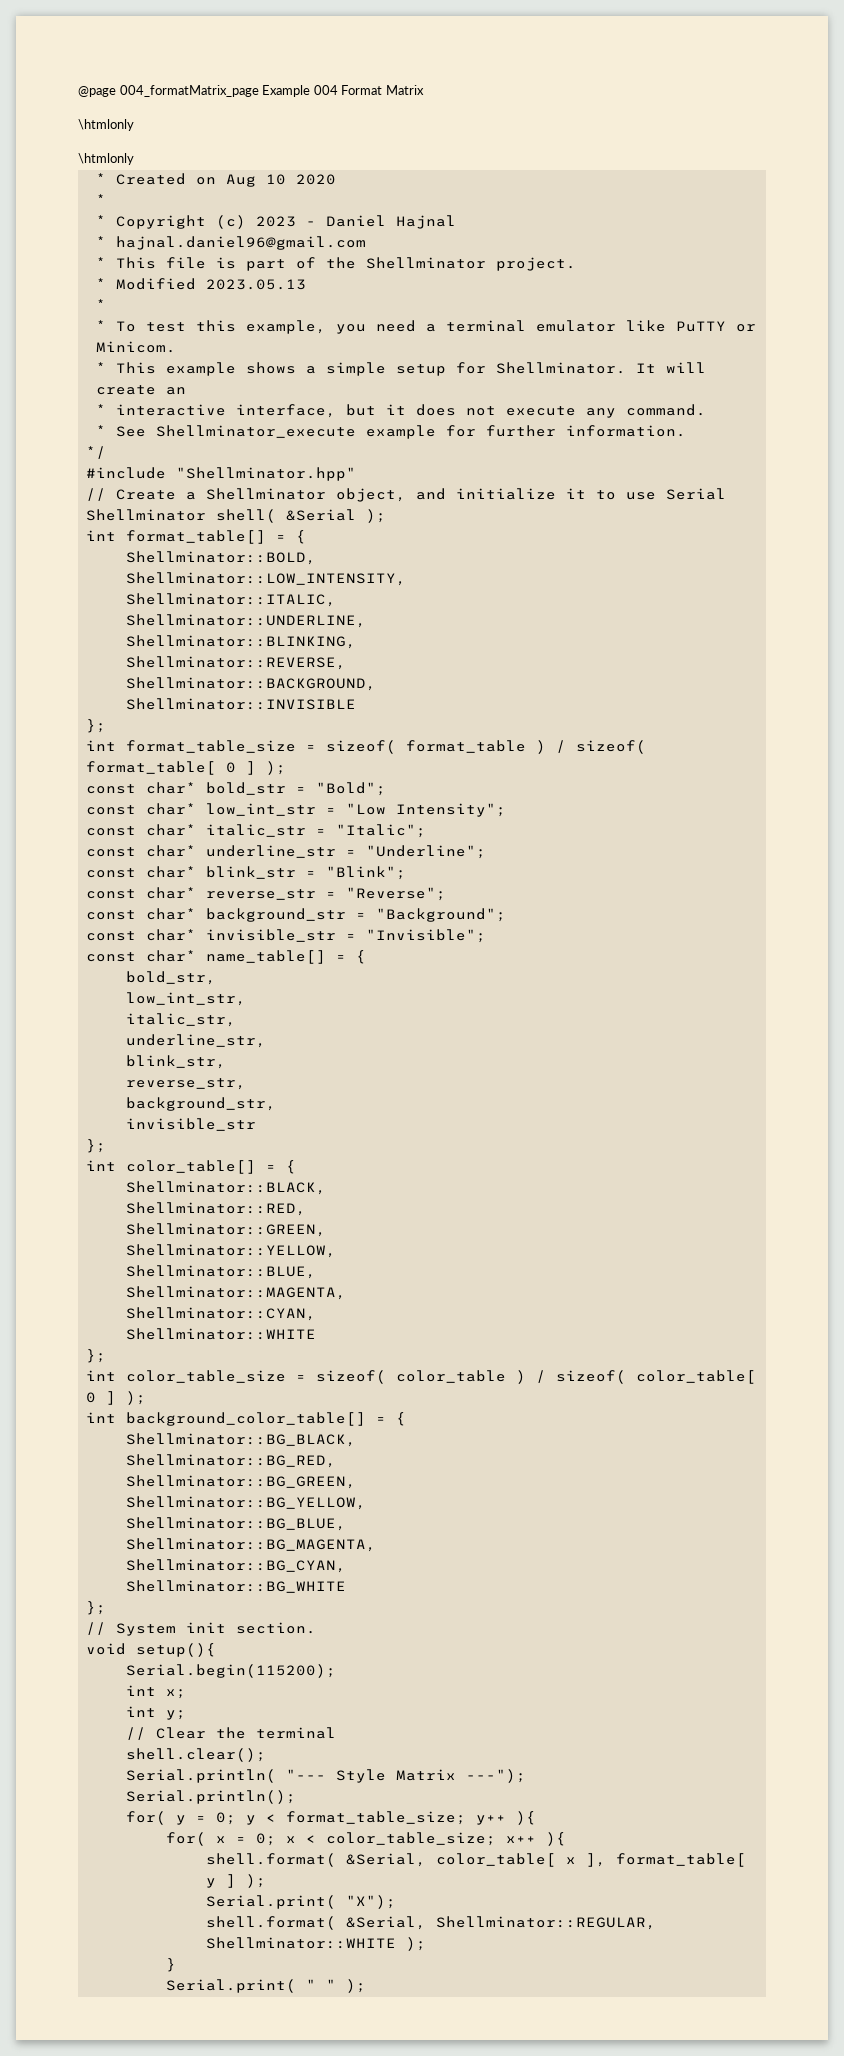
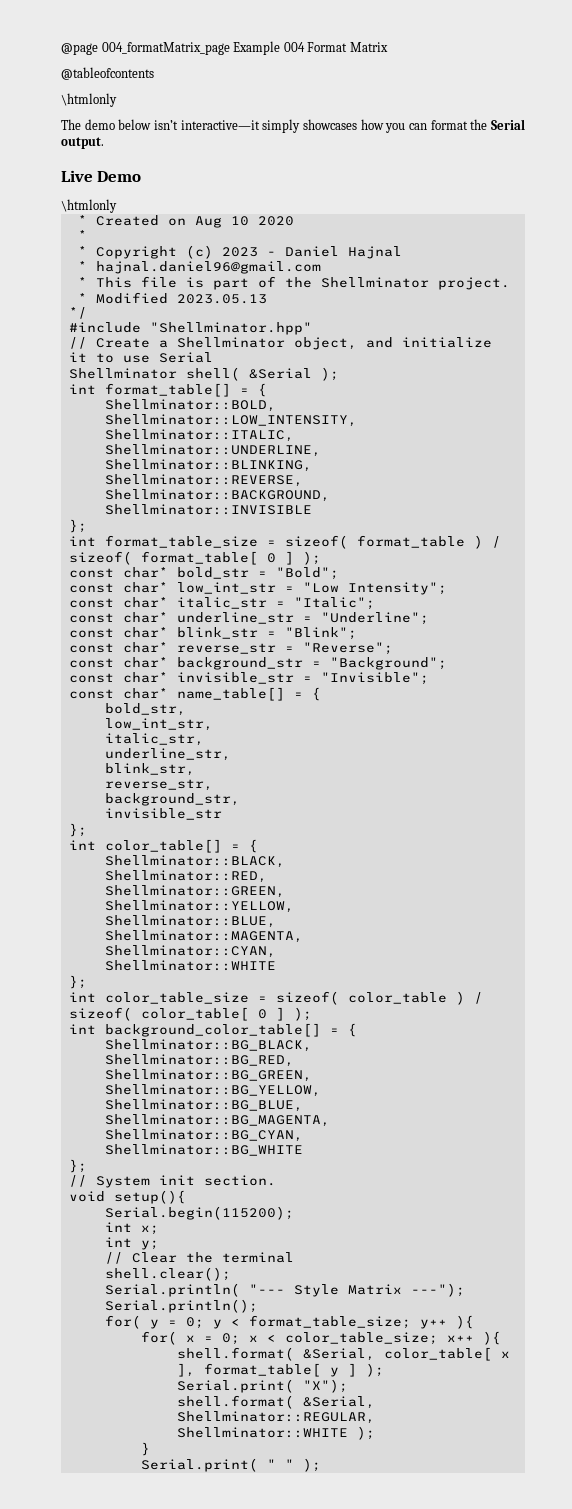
[78,119,134,131] // \htmlonly -> [61,67,154,80] [61,93,117,107] [61,119,526,133] [61,137,104,149] [61,170,142,182] // @tableofcontents // \htmlonly // The demo below isn’t interactive—it simply showcases how you can format the Serial output. // Live Demo
[95,299,106,310] [95,320,756,334] [95,341,176,353] [95,362,706,376] [95,385,186,395] [95,404,706,418] [95,425,686,439] // * // * To test this example, you need a terminal emulator like PuTTY or Minicom. // * This example shows a simple setup for Shellminator. It will create an // * interactive interface, but it does not execute any command. // * See Shellminator_execute example for further information. -> (267, 299) none

